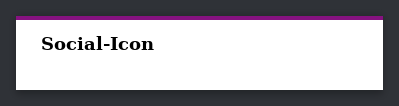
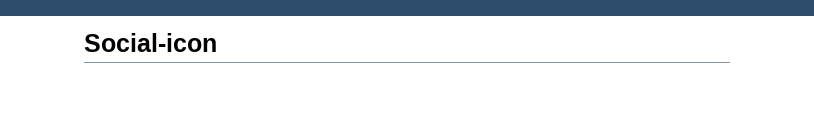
[41,36,154,50] Social-Icon -> [84,33,217,52] Social-icon

